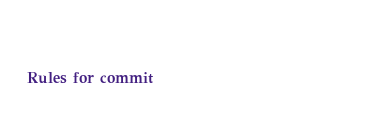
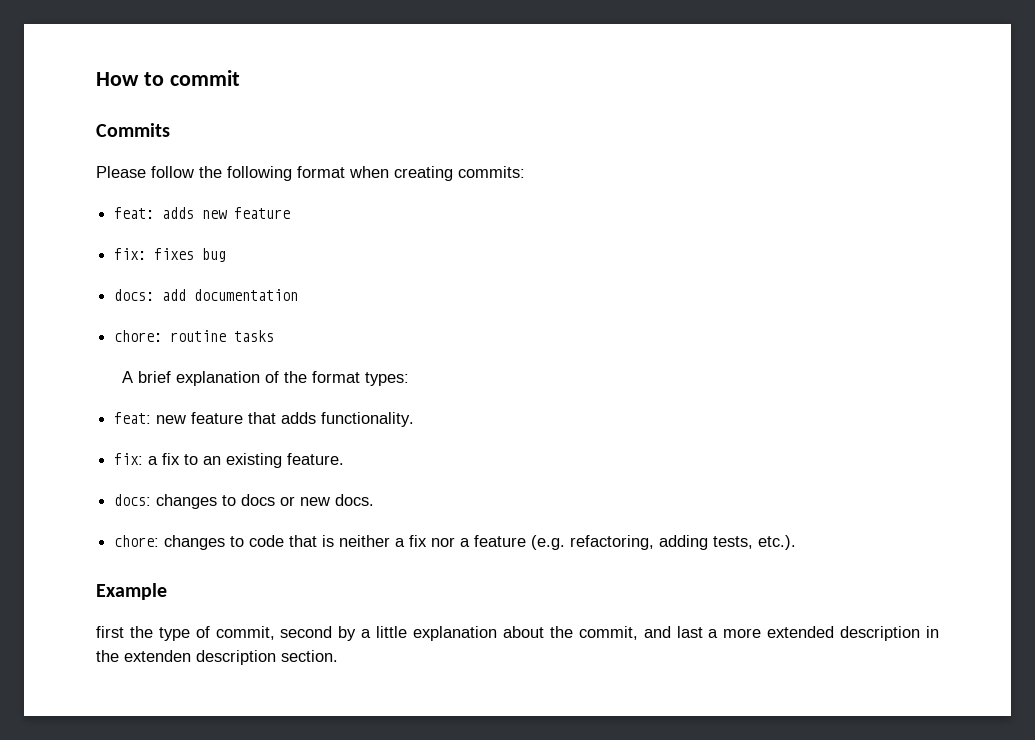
[27,72,94,84] Rules for -> [96,72,164,86] How to
(153, 78) none -> [96,123,170,137] [96,166,525,181] [114,207,291,219] [114,248,227,262] [114,289,299,301] [114,330,275,342] [122,371,410,386] [114,412,415,427] [114,453,345,468] [114,494,375,509] [114,535,797,550] [96,583,167,600] [96,626,940,641] [96,650,338,665] // Commits // Please follow the following format when creating commits: // feat: adds new feature // fix: fixes bug // docs: add documentation // chore: routine tasks // A brief explanation of the format types: // feat: new feature that adds functionality. // fix: a fix to an existing feature. // docs: changes to docs or new docs. // chore: changes to code that is neither a fix nor a feature (e.g. refactoring, adding tests, etc.). // Example // first the type of commit, second by a little explanation about the commit, and last a more extended description in the extenden description section.

